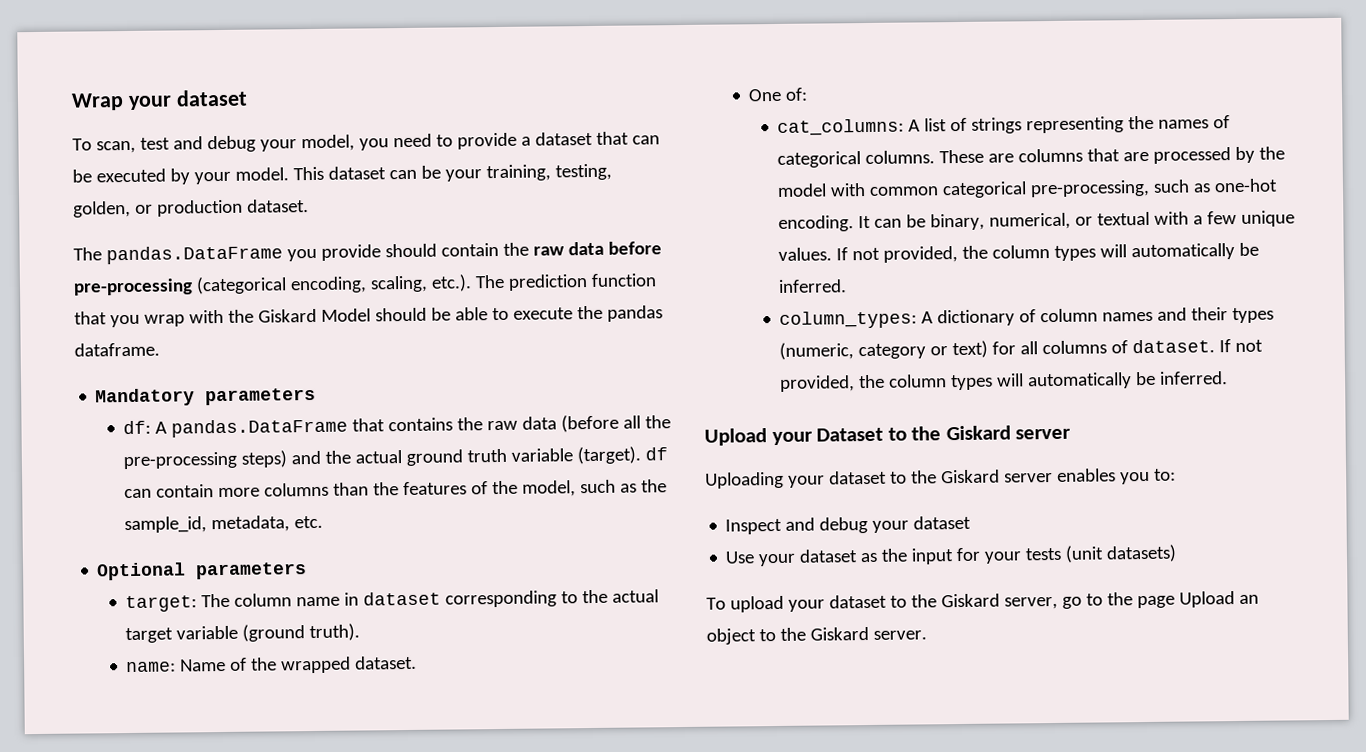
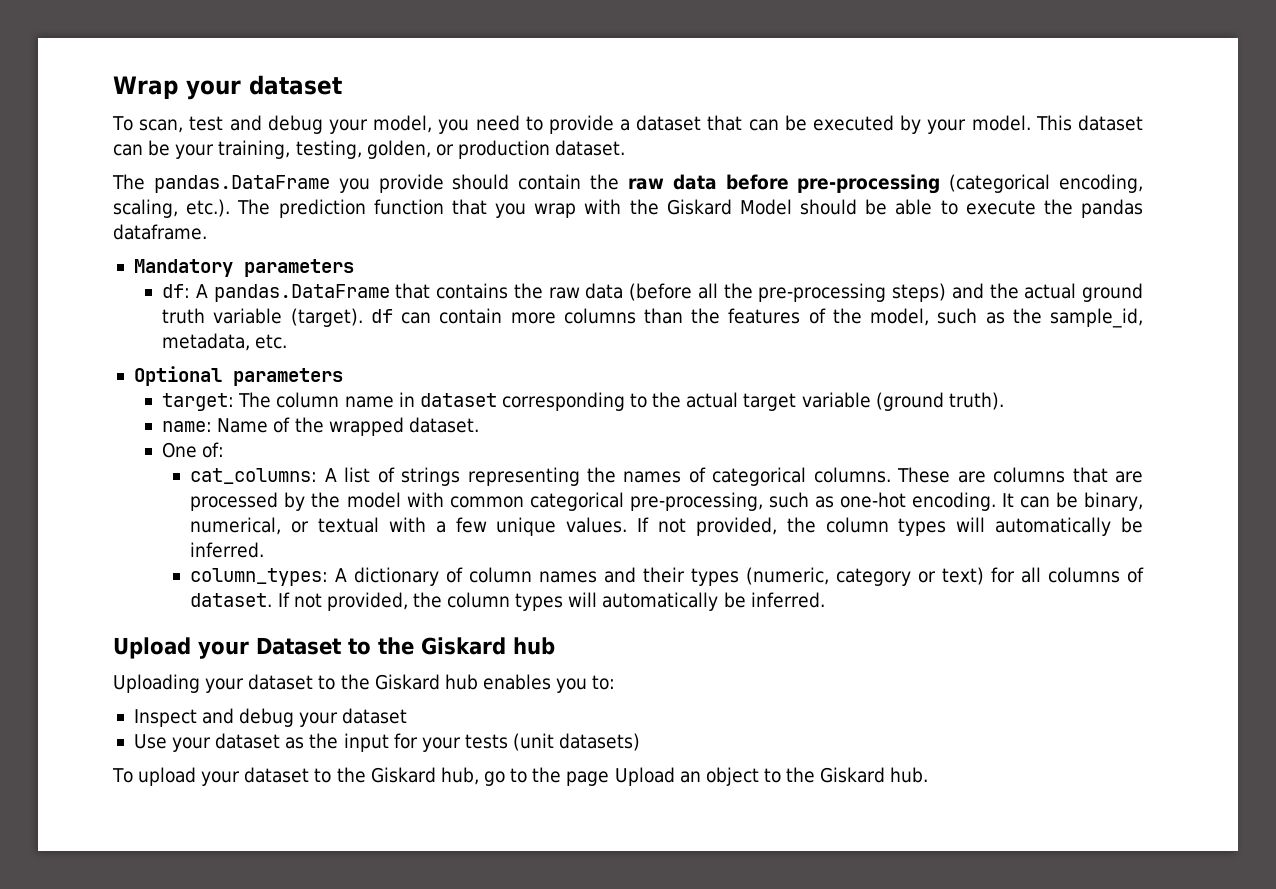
[1015,428,1072,440] server -> [513,637,555,655] hub
[1003,473,1053,483] server -> [444,674,478,690] hub
[1003,596,1058,610] server, -> [440,767,479,785] hub,
[872,630,927,640] server. -> [890,767,929,783] hub.

